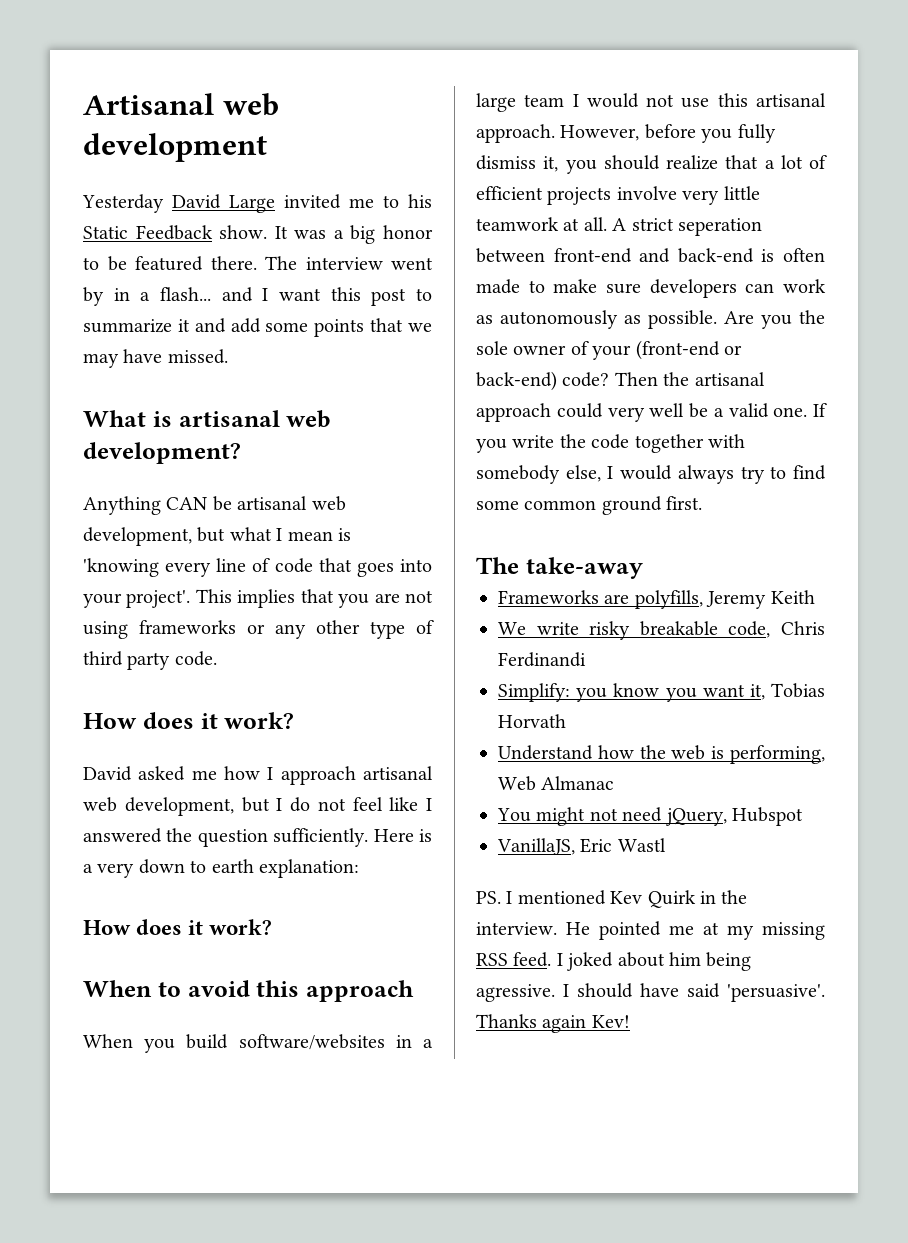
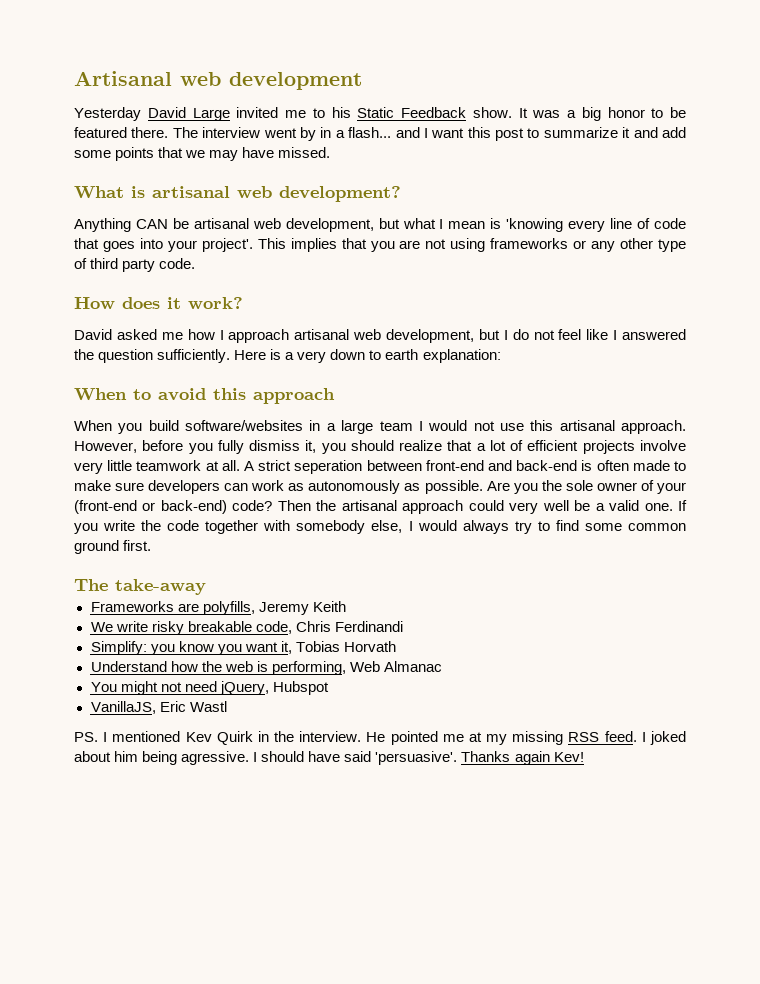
[83,919,273,935] // How does it work? -> (501, 356) none

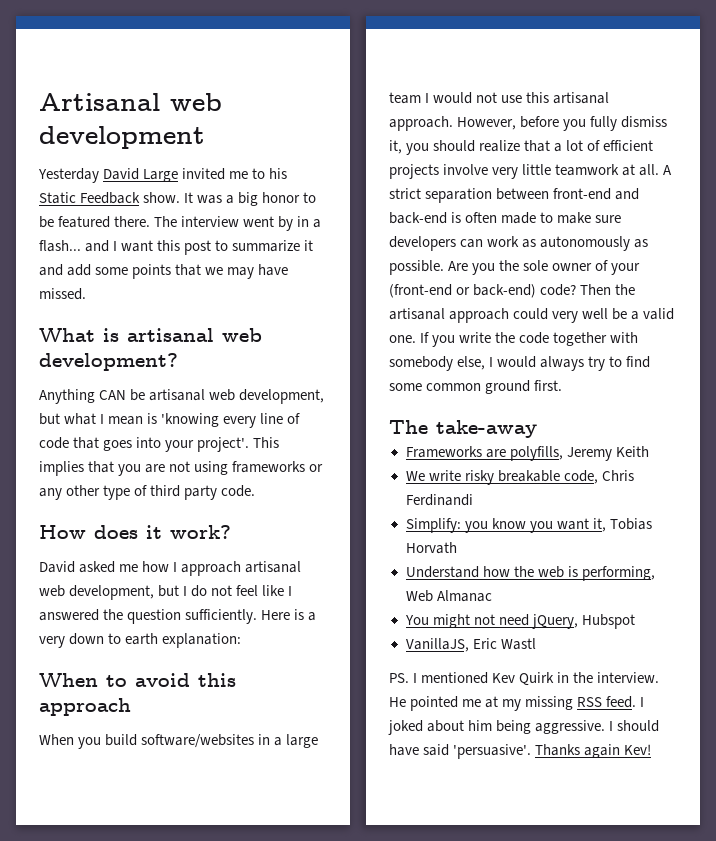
[294,460,363,474] seperation -> [425,188,493,203] separation
[181,751,250,765] agressive. -> [535,720,606,734] aggressive.

